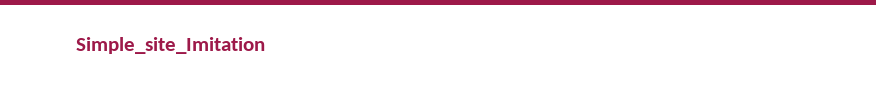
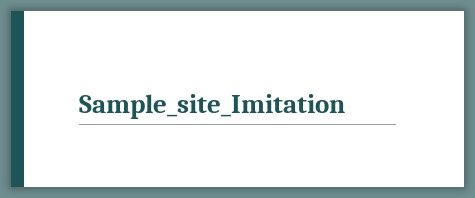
[76,37,265,54] Simple_site_Imitation -> [79,94,345,119] Sample_site_Imitation

